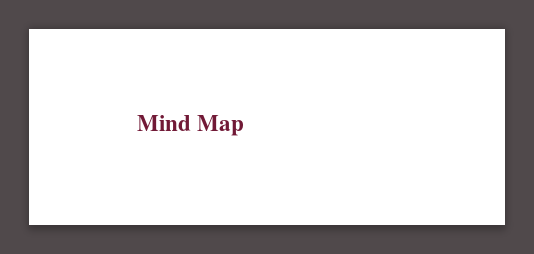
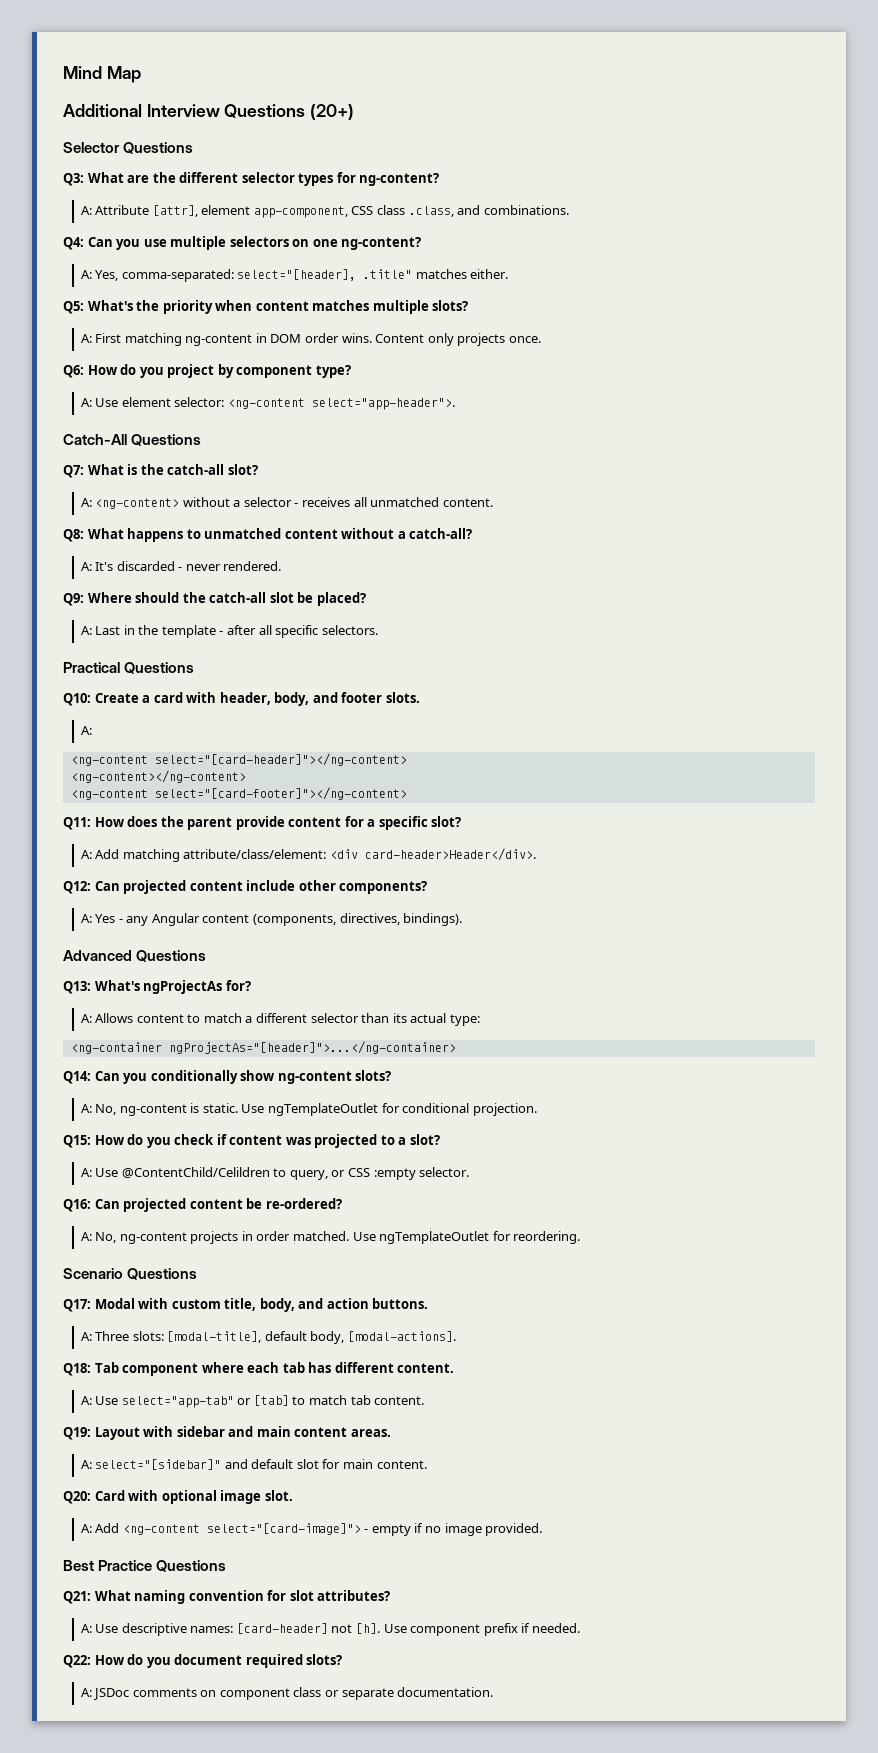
(245, 125) none -> [63,104,355,120] [63,142,194,154] [63,172,440,186] [80,205,569,218] [63,236,422,250] [80,269,509,282] [63,300,469,314] [80,333,541,346] [63,364,351,378] [80,397,455,410] [63,434,202,446] [63,464,258,478] [80,497,493,509] [63,528,473,542] [80,561,282,571] [63,592,366,606] [80,625,378,638] [63,662,195,674] [63,692,420,706] [80,726,92,735] [70,753,407,766] [70,770,246,783] [70,787,407,800] [63,816,462,830] [80,848,536,862] [63,880,428,894] [80,913,463,926] [63,950,207,962] [63,980,251,994] [80,1013,480,1026] [70,1041,456,1054] [63,1070,392,1084] [80,1103,537,1116] [63,1134,440,1148] [80,1167,470,1180] [63,1198,342,1212] [80,1231,581,1244] [63,1268,198,1280] [63,1298,429,1312] [80,1331,456,1344] [63,1362,455,1376] [80,1395,425,1408] [63,1426,391,1440] [80,1459,427,1470] [63,1490,293,1504] [80,1523,543,1536] [63,1560,227,1572] [63,1590,391,1604] [80,1623,580,1636] [63,1654,343,1668] [80,1687,494,1700] // Additional Interview Questions (20+) // Selector Questions // Q3: What are the different selector types for ng-content? // A: Attribute [attr], element app-component, CSS class .class, and combinations. // Q4: Can you use multiple selectors on one ng-content? // A: Yes, comma-separated: select="[header], .title" matches either. // Q5: What's the priority when content matches multiple slots? // A: First matching ng-content in DOM order wins. Content only projects once. // Q6: How do you project by component type? // A: Use element selector: <ng-content select="app-header">. // Catch-All Questions // Q7: What is the catch-all slot? // A: <ng-content> without a selector - receives all unmatched content. // Q8: What happens to unmatched content without a catch-all? // A: It's discarded - never rendered. // Q9: Where should the catch-all slot be placed? // A: Last in the template - after all specific selectors. // Practical Questions // Q10: Create a card with header, body, and footer slots. // A: // <ng-content select="[card-header]"></ng-content> // <ng-content></ng-content> // <ng-content select="[card-footer]"></ng-content> // Q11: How does the parent provide content for a specific slot? // A: Add matching attribute/class/element: <div card-header>Header</div>. // Q12: Can projected content include other components? // A: Yes - any Angular content (components, directives, bindings). // Advanced Questions // Q13: What's ngProjectAs for? // A: Allows content to match a different selector than its actual type: // <ng-container ngProjectAs="[header]">...</ng-container> // Q14: Can you conditionally show ng-content slots? // A: No, ng-content is static. Use ngTemplateOutlet for conditional projection. // Q15: How do you check if content was projected to a slot? // A: Use @ContentChild/Celildren to query, or CSS :empty selector. // Q16: Can projected content be re-ordered? // A: No, ng-content projects in order matched. Use ngTemplateOutlet for reordering. // Scenario Questions // Q17: Modal with custom title, body, and action buttons. // A: Three slots: [modal-title], default body, [modal-actions]. // Q18: Tab component where each tab has different content. // A: Use select="app-tab" or [tab] to match tab content. // Q19: Layout with sidebar and main content areas. // A: select="[sidebar]" and default slot for main content. // Q20: Card with optional image slot. // A: Add <ng-content select="[card-image]"> - empty if no image provided. // Best Practice Questions // Q21: What naming convention for slot attributes? // A: Use descriptive names: [card-header] not [h]. Use component prefix if needed. // Q22: How do you document required slots? // A: JSDoc comments on component class or separate documentation.

